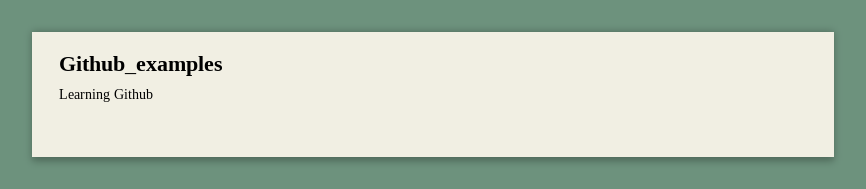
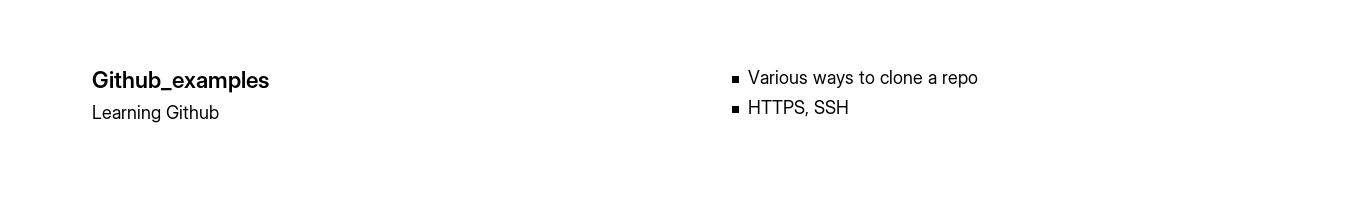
(153, 94) none -> [747,70,978,88] [747,100,849,117] // Various ways to clone a repo // HTTPS, SSH

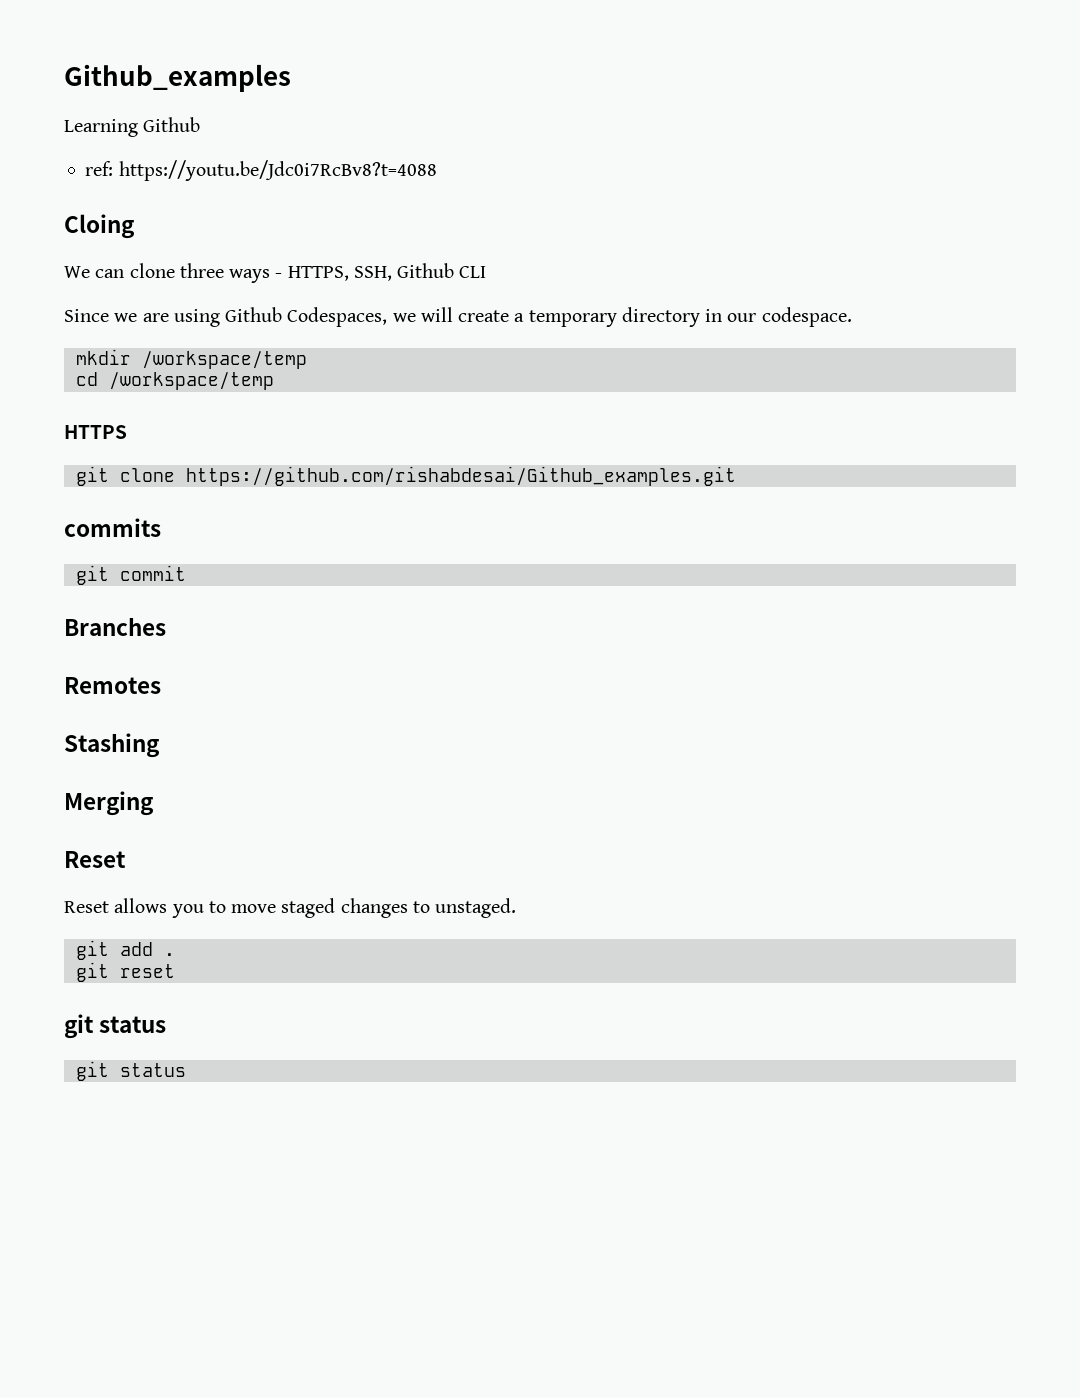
[747,70,978,88] [747,100,849,117] Various ways to clone a repo // HTTPS, SSH -> [85,160,437,181] [64,214,135,239] [64,263,487,283] [64,307,852,327] [75,349,307,369] [75,372,274,390] [64,425,127,439] [75,466,736,486] [64,518,161,537] [75,565,186,585] [64,617,166,636] [64,677,161,694] [64,733,160,758] [64,791,154,816] [64,851,126,868] [64,898,517,918] [75,940,175,960] [75,962,175,982] [64,1014,167,1039] [75,1061,186,1081] ref: https://youtu.be/Jdc0i7RcBv8?t=4088 // Cloing // We can clone three ways - HTTPS, SSH, Github CLI // Since we are using Github Codespaces, we will create a temporary directory in our codespace. // mkdir /workspace/temp // cd /workspace/temp // HTTPS // git clone https://github.com/rishabdesai/Github_examples.git // commits // git commit // Branches // Remotes // Stashing // Merging // Reset // Reset allows you to move staged changes to unstaged. // git add . // git reset // git status // git status

